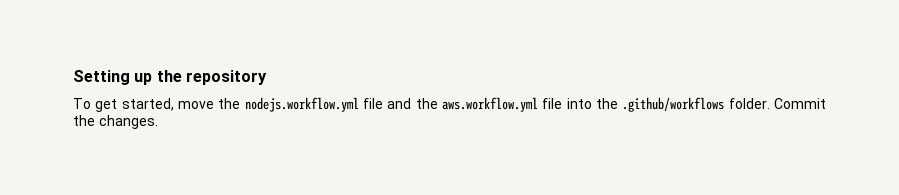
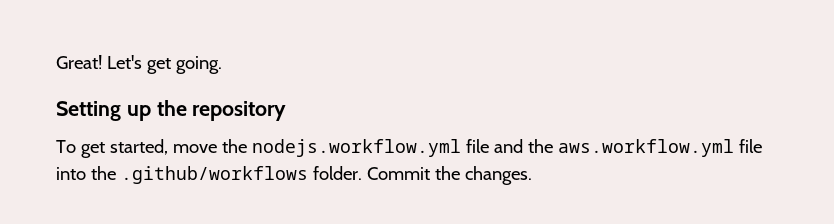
(73, 77) none -> [56,55,222,74] Great! Let's get going. //

